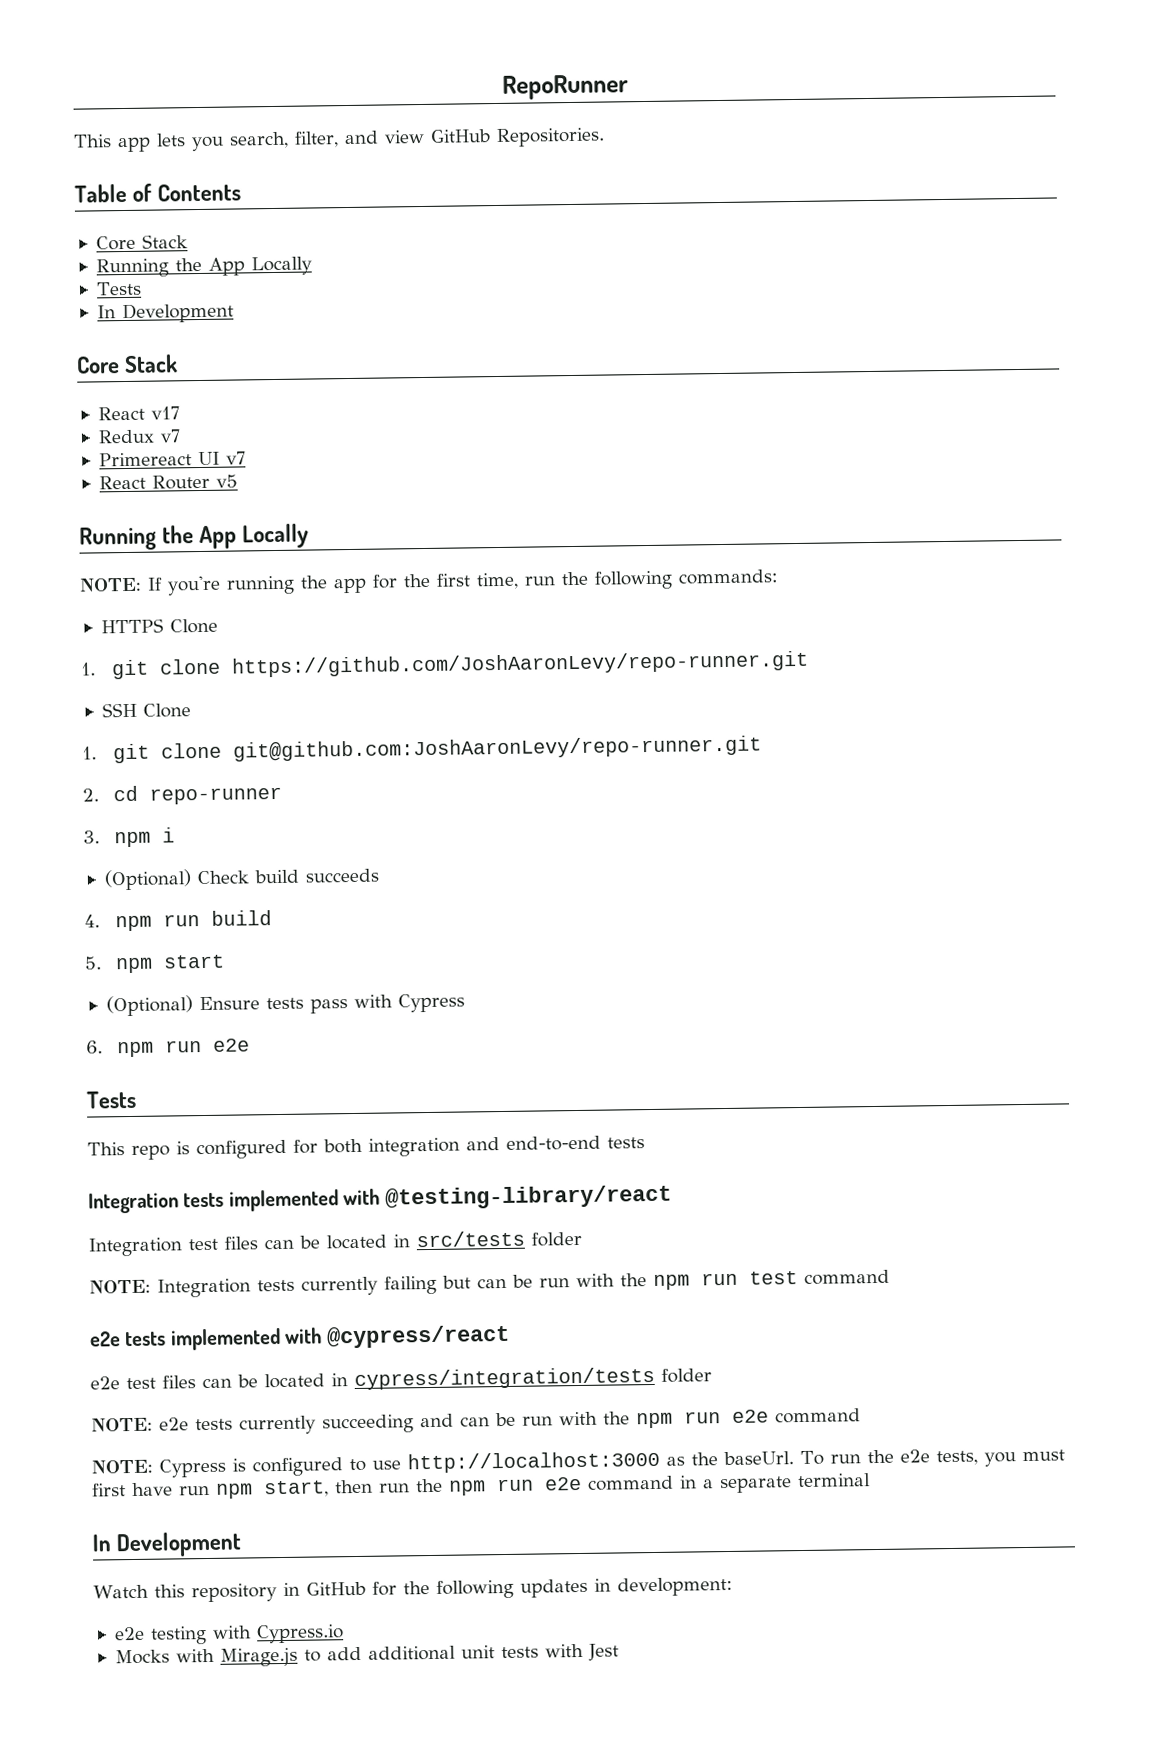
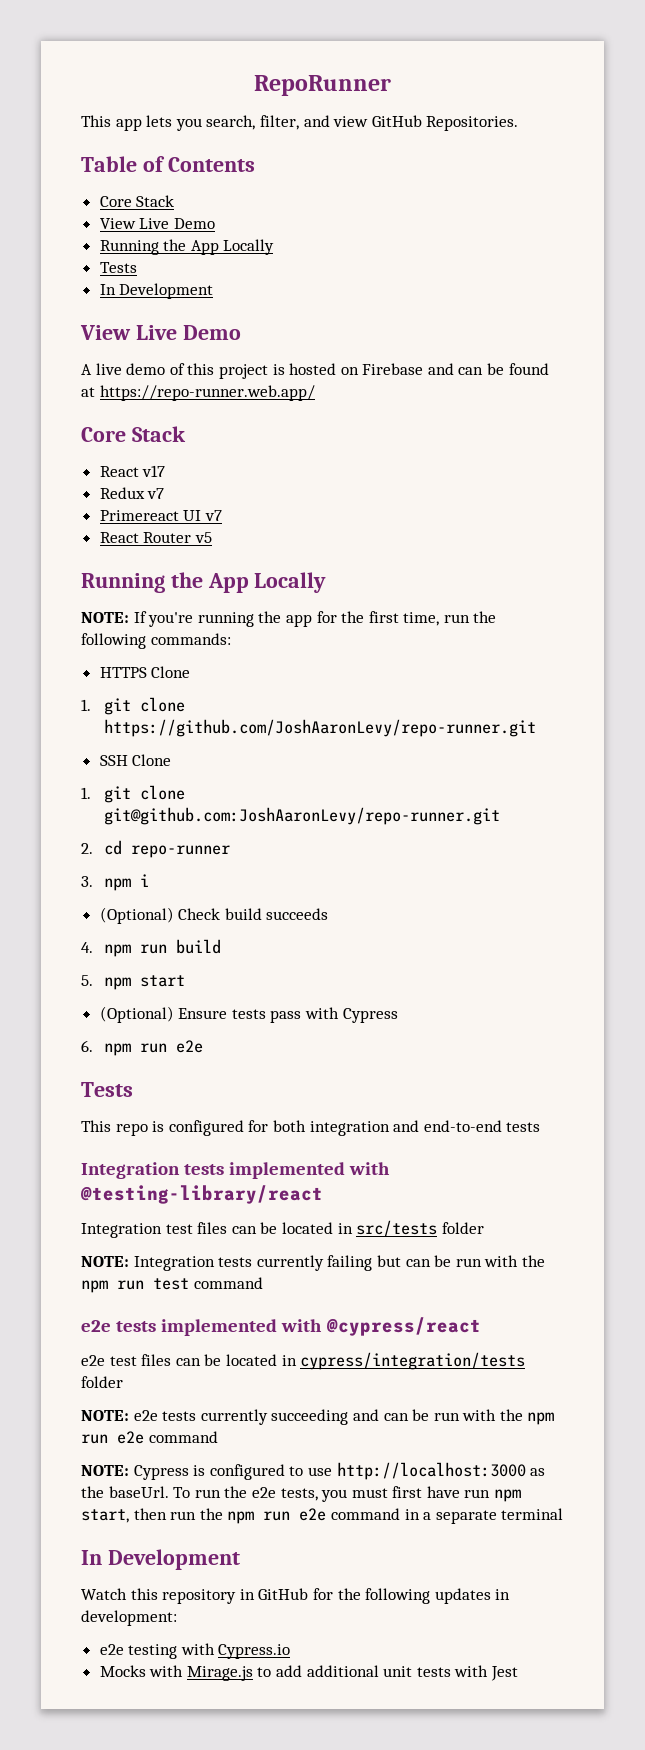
(188, 241) none -> [99,218,215,229] // View Live Demo
(234, 313) none -> [80,325,241,340] [81,363,549,379] [81,385,315,401] // View Live Demo // A live demo of this project is hosted on Firebase and can be found at https://repo-runner.web.app/

